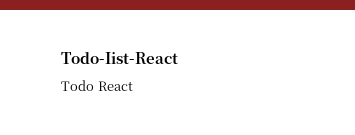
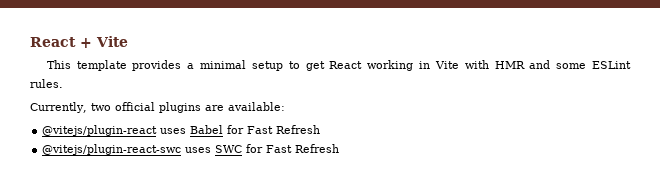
[61,52,178,64] [61,80,133,91] Todo-Iist-React // Todo React -> [30,36,128,48] [46,60,631,71] [30,79,63,88] [30,102,285,113] [42,125,321,136] [42,144,340,155] React + Vite // This template provides a minimal setup to get React working in Vite with HMR and some ESLint rules. // Currently, two official plugins are available: // @vitejs/plugin-react uses Babel for Fast Refresh // @vitejs/plugin-react-swc uses SWC for Fast Refresh

